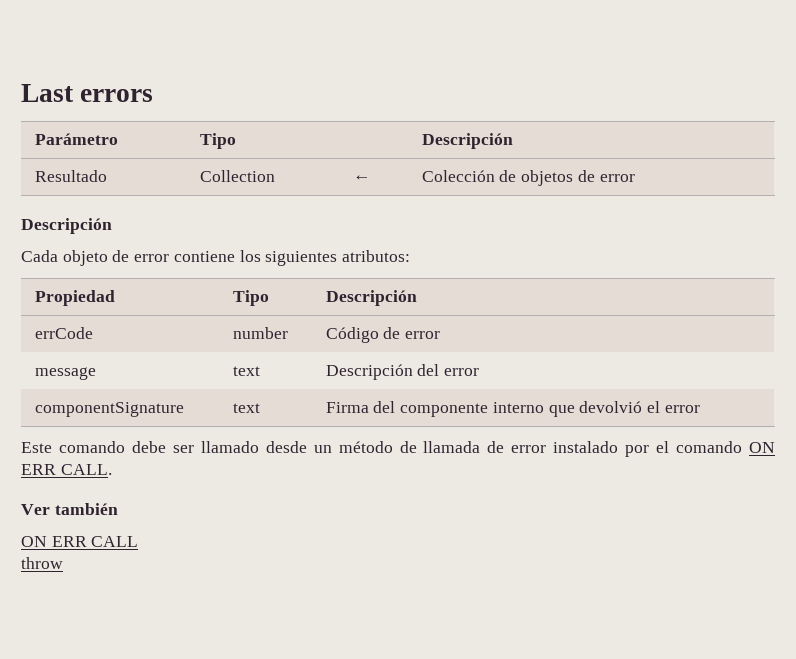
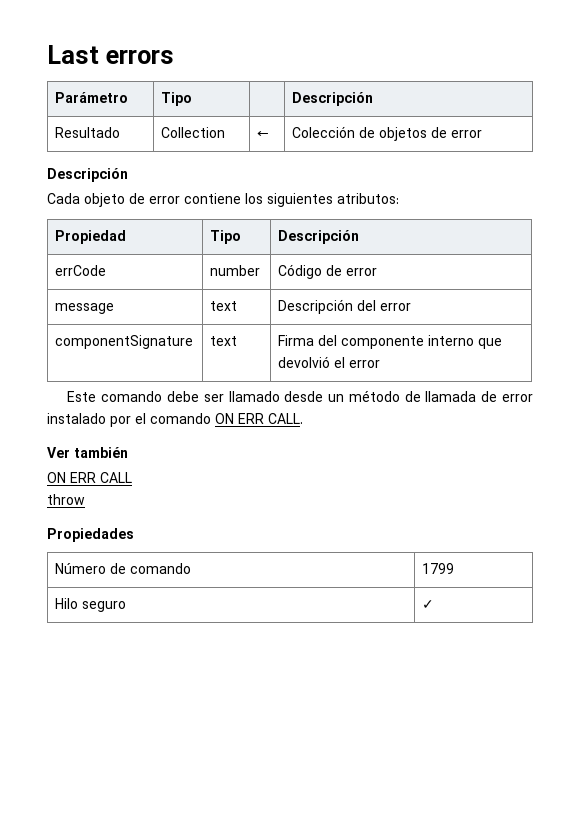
(63, 563) none -> [47,528,134,542] [55,563,192,574] [422,563,455,574] [55,598,127,612] [422,600,435,609] // Propiedades // Número de comando | 1799 // Hilo seguro | ✓

